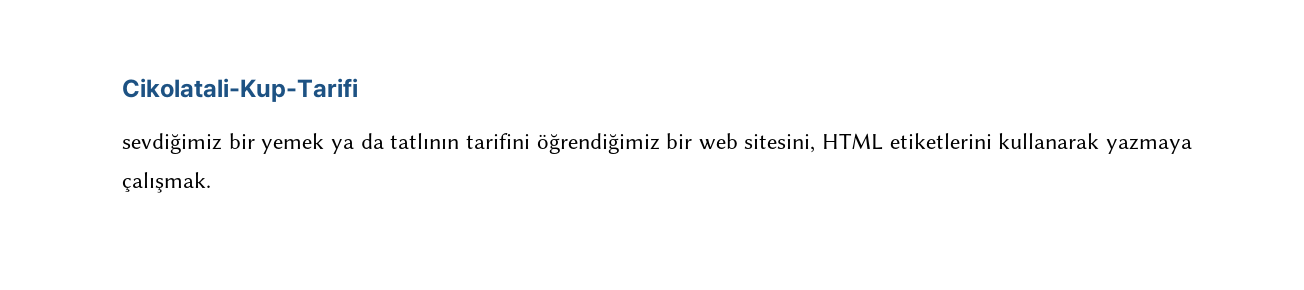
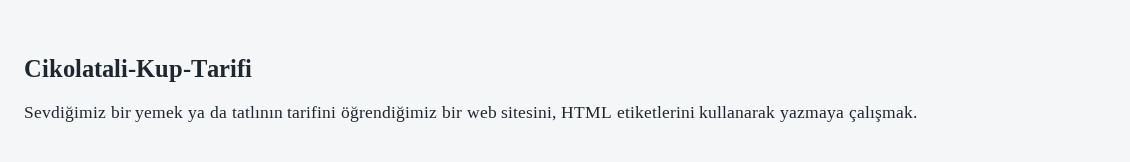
[122,133,222,154] sevdiğimiz -> [24,106,106,122] Sevdiğimiz

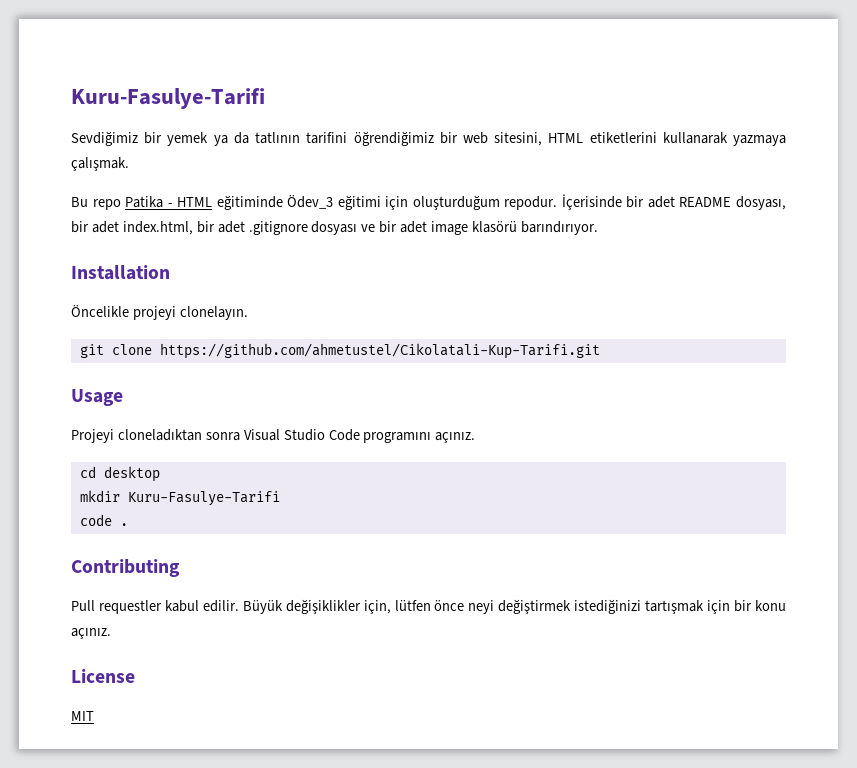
[24,59,252,82] Cikolatali-Kup-Tarifi -> [71,88,265,109] Kuru-Fasulye-Tarifi
(917, 114) none -> [71,194,786,210] [71,221,598,235] [71,265,170,280] [71,305,248,320] [79,343,600,359] [71,389,123,406] [71,429,476,443] [79,466,160,482] [79,490,280,506] [79,514,128,526] [71,559,180,577] [71,599,786,614] [71,628,111,639] [71,669,135,683] [71,711,94,721] // Bu repo Patika - HTML eğitiminde Ödev_3 eğitimi için oluşturduğum repodur. İçerisinde bir adet README dosyası, bir adet index.html, bir adet .gitignore dosyası ve bir adet image klasörü barındırıyor. // Installation // Öncelikle projeyi clonelayın. // git clone https://github.com/ahmetustel/Cikolatali-Kup-Tarifi.git // Usage // Projeyi cloneladıktan sonra Visual Studio Code programını açınız. // cd desktop // mkdir Kuru-Fasulye-Tarifi // code . // Contributing // Pull requestler kabul edilir. Büyük değişiklikler için, lütfen önce neyi değiştirmek istediğinizi tartışmak için bir konu açınız. // License // MIT

